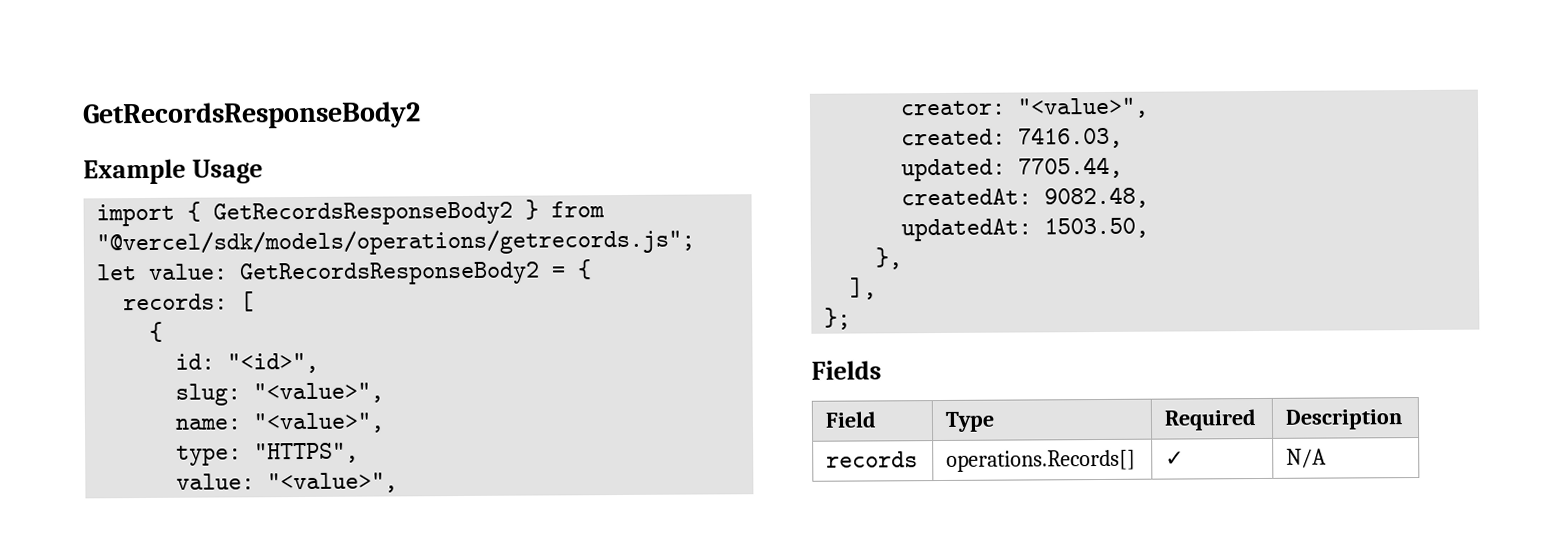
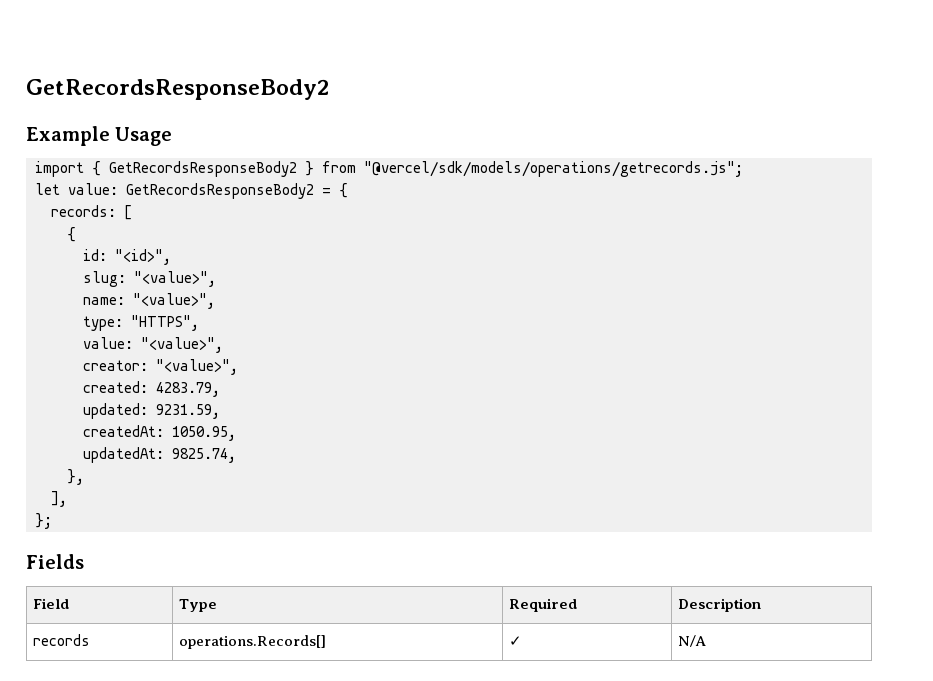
[1018,126,1124,149] 7416.03, -> [156,382,220,397] 4283.79,
[1018,156,1124,179] 7705.44, -> [156,404,220,419] 9231.59,
[1044,186,1150,209] 9082.48, -> [172,426,236,441] 1050.95,
[1044,217,1150,239] 1503.50, -> [172,448,236,463] 9825.74,

